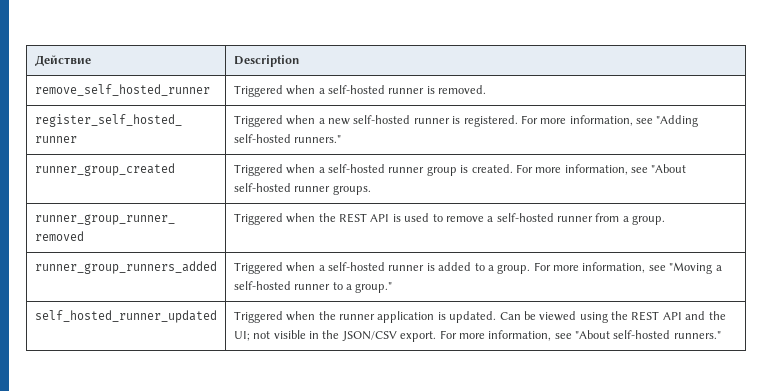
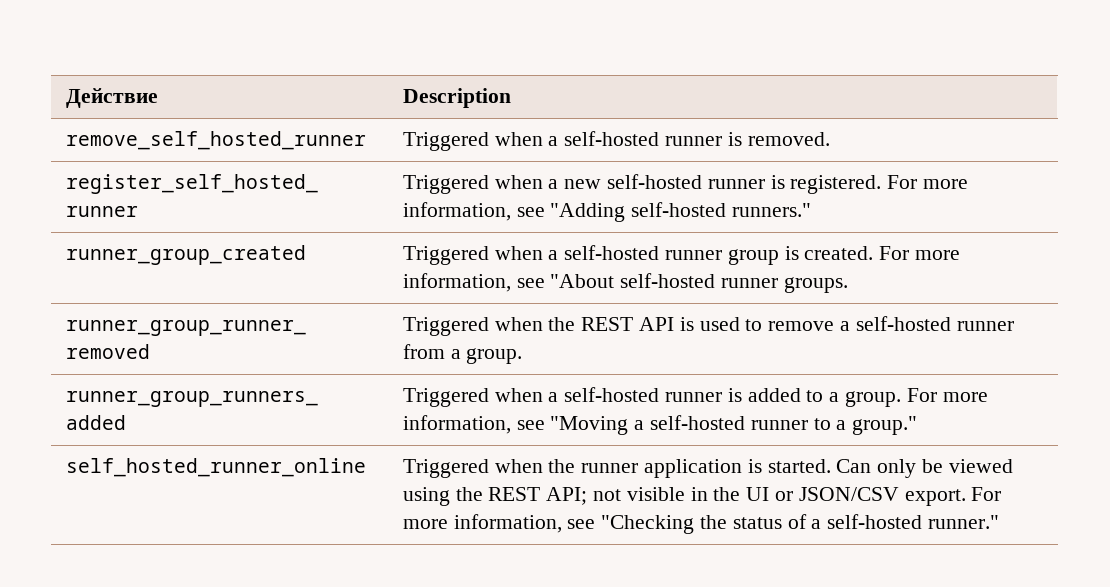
[34,310,217,323] self_hosted_runner_updated -> [65,458,366,477] self_hosted_runner_online
[449,311,521,323] updated. Can -> [767,459,917,478] started. Can only
[662,311,726,320] [233,331,250,341] API and the UI; -> [546,487,588,505] API;
(340, 334) none -> [746,487,794,501] UI or
[575,330,721,339] "About self-hosted runners." -> [601,514,1000,534] "Checking the status of a self-hosted runner."

